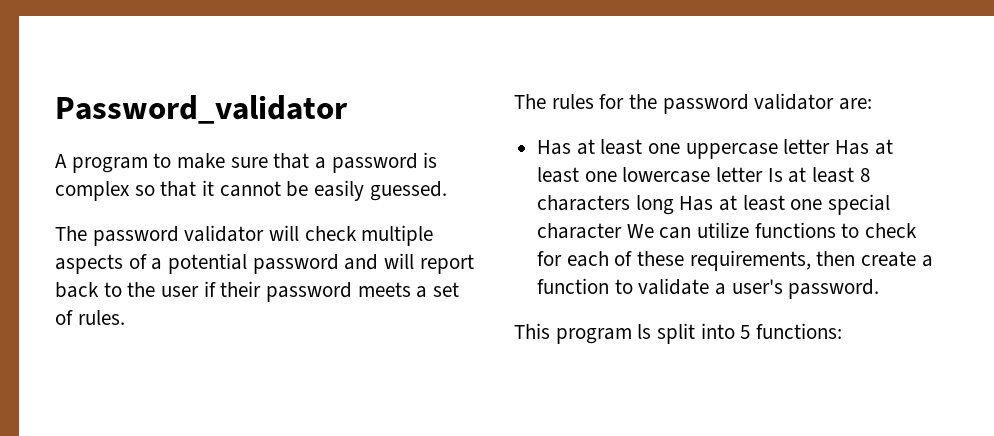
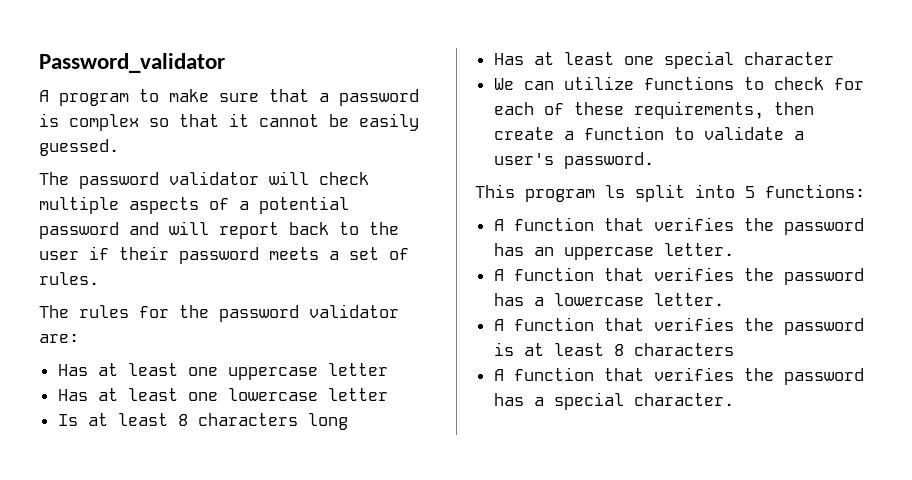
(831, 146) none -> (388, 369) //
(764, 174) none -> (388, 394) //
(674, 205) none -> (348, 421) //
(623, 231) none -> (834, 58) //
(843, 331) none -> [493,217,864,235] [493,243,734,260] [493,267,864,285] [493,293,724,306] [493,317,864,335] [493,342,734,356] [493,367,864,385] [493,392,734,410] // A function that verifies the password has an uppercase letter. // A function that verifies the password has a lowercase letter. // A function that verifies the password is at least 8 characters // A function that verifies the password has a special character.

